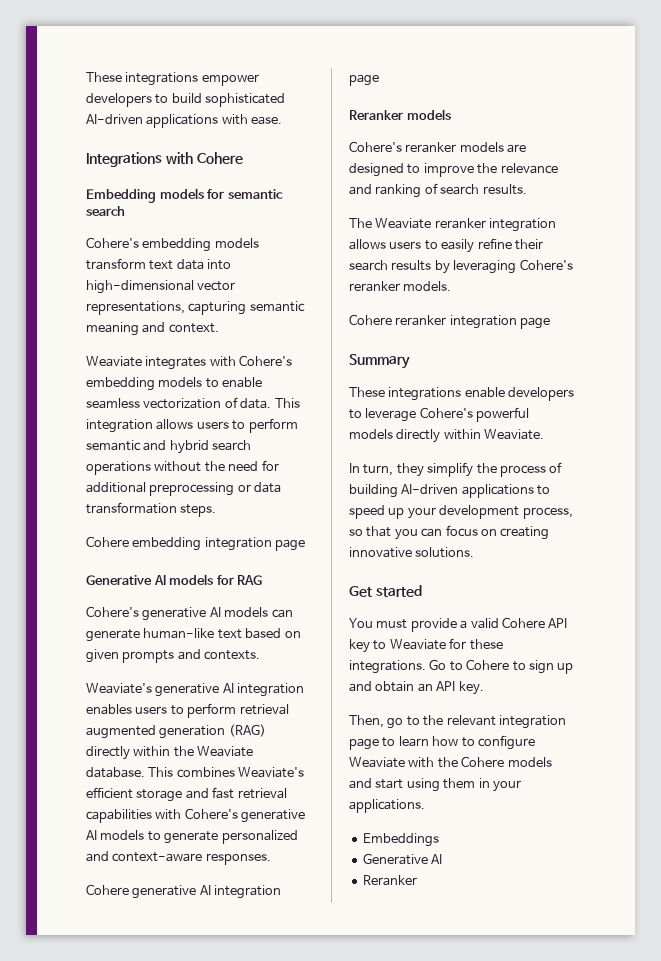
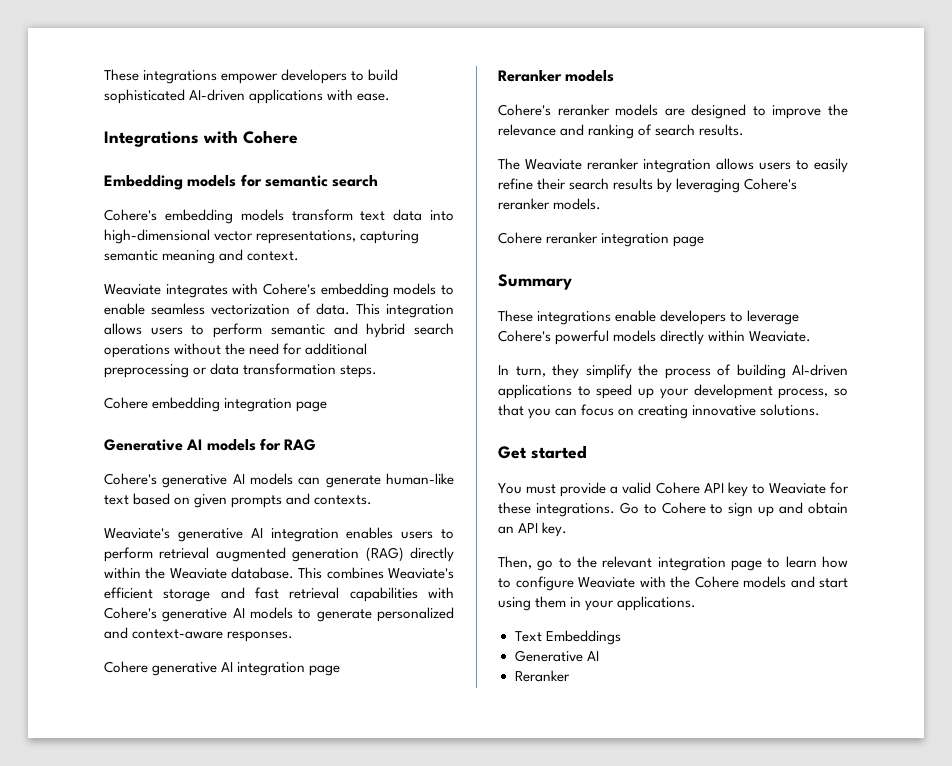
(425, 806) none -> [514,631,542,642] Text

